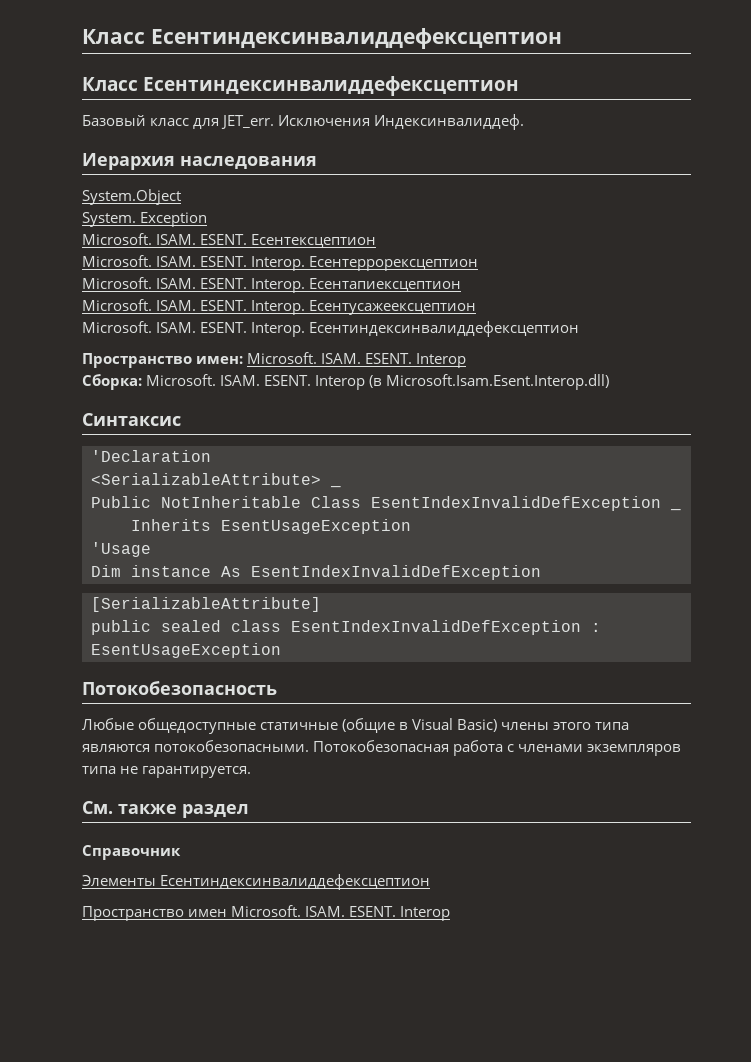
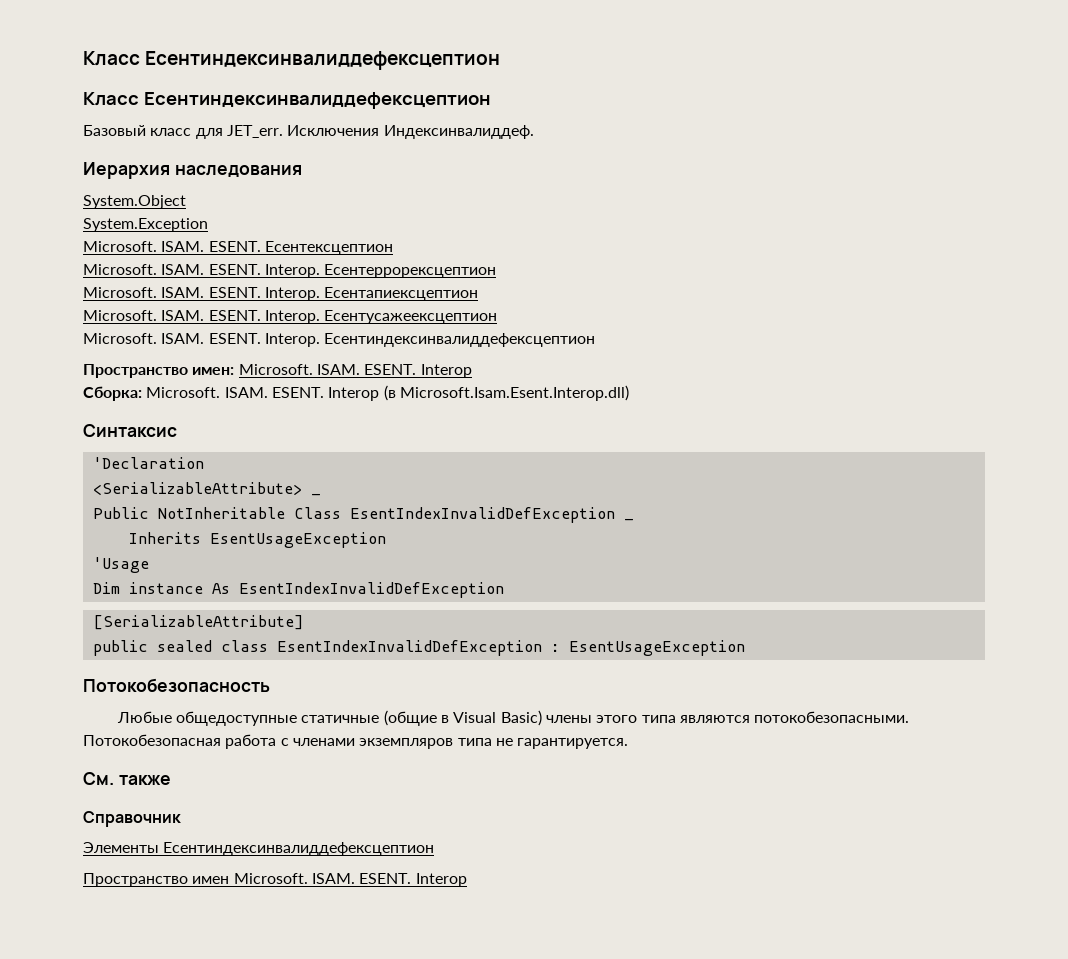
[82,212,208,227] System. Exception -> [83,218,208,232] System.Exception
[182,804,249,818] раздел -> (171, 780) none

